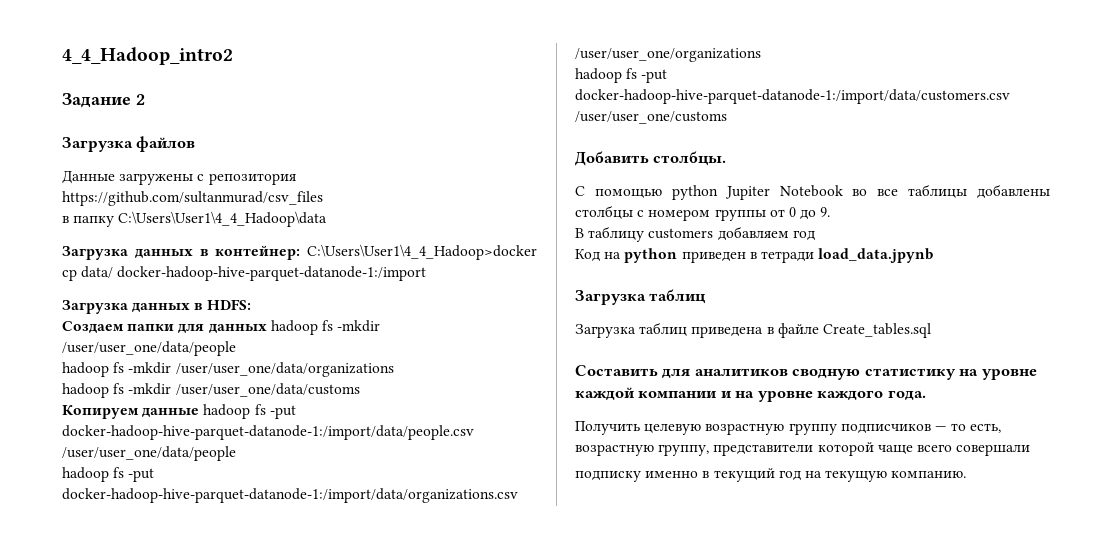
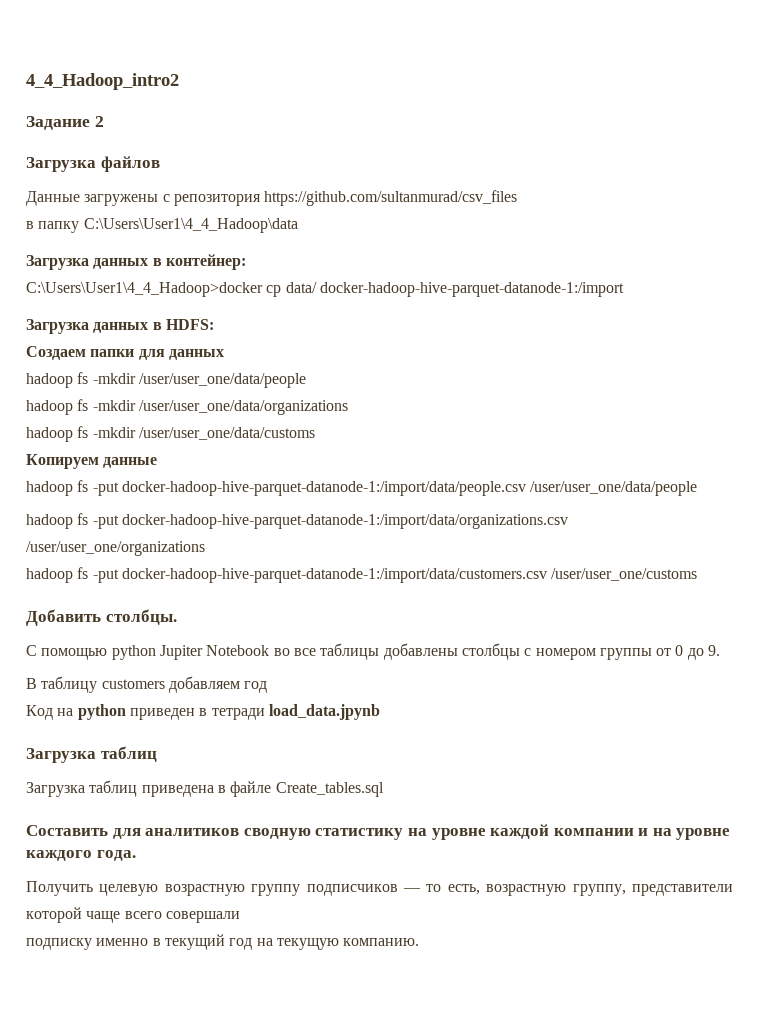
(300, 252) none -> (246, 262) //
(267, 329) none -> (224, 354) //
(200, 413) none -> (158, 462) //

